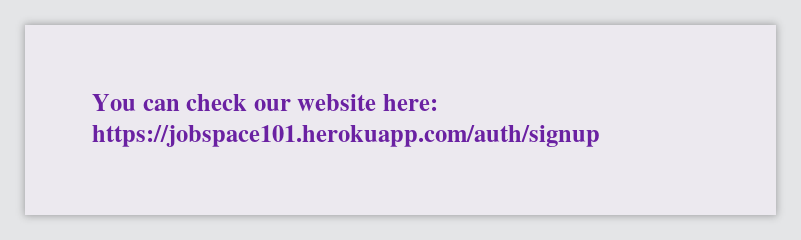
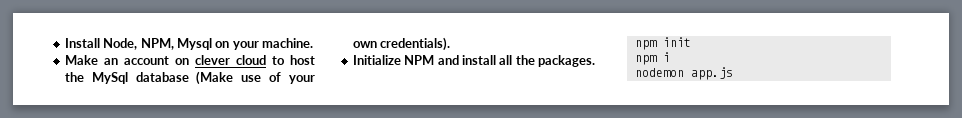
[92,94,439,111] [92,125,600,147] You can check our website here: https://jobspace101.herokuapp.com/auth/signup -> [64,38,313,50] [64,55,315,65] [64,71,315,85] [352,37,451,51] [352,55,595,67] [634,37,691,50] [634,52,670,65] [634,67,733,80] Install Node, NPM, Mysql on your machine. // Make an account on clever cloud to host the MySql database (Make use of your own credentials). // Initialize NPM and install all the packages. // npm init // npm i // nodemon app.js

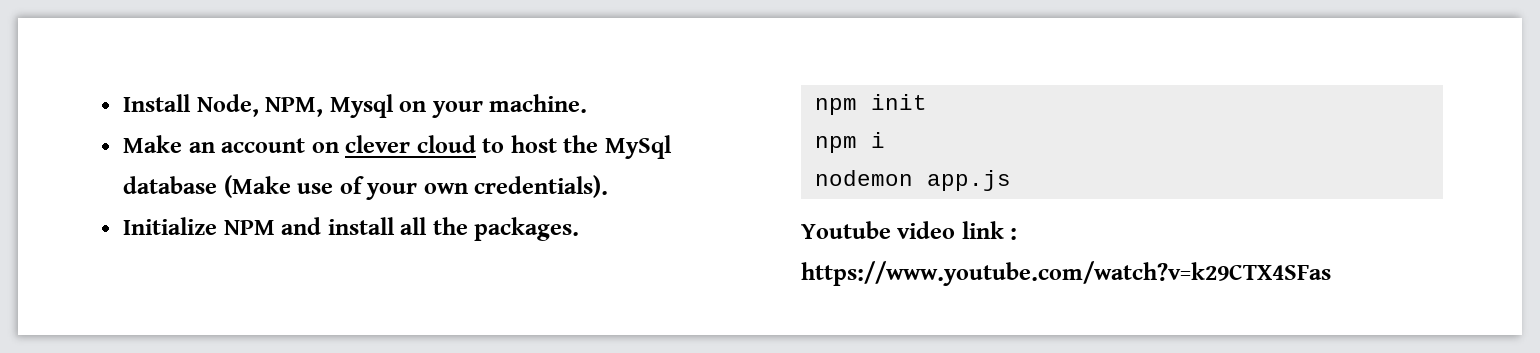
(733, 73) none -> [801,221,1018,240] [801,261,1331,286] // Youtube video link : https://www.youtube.com/watch?v=k29CTX4SFas

